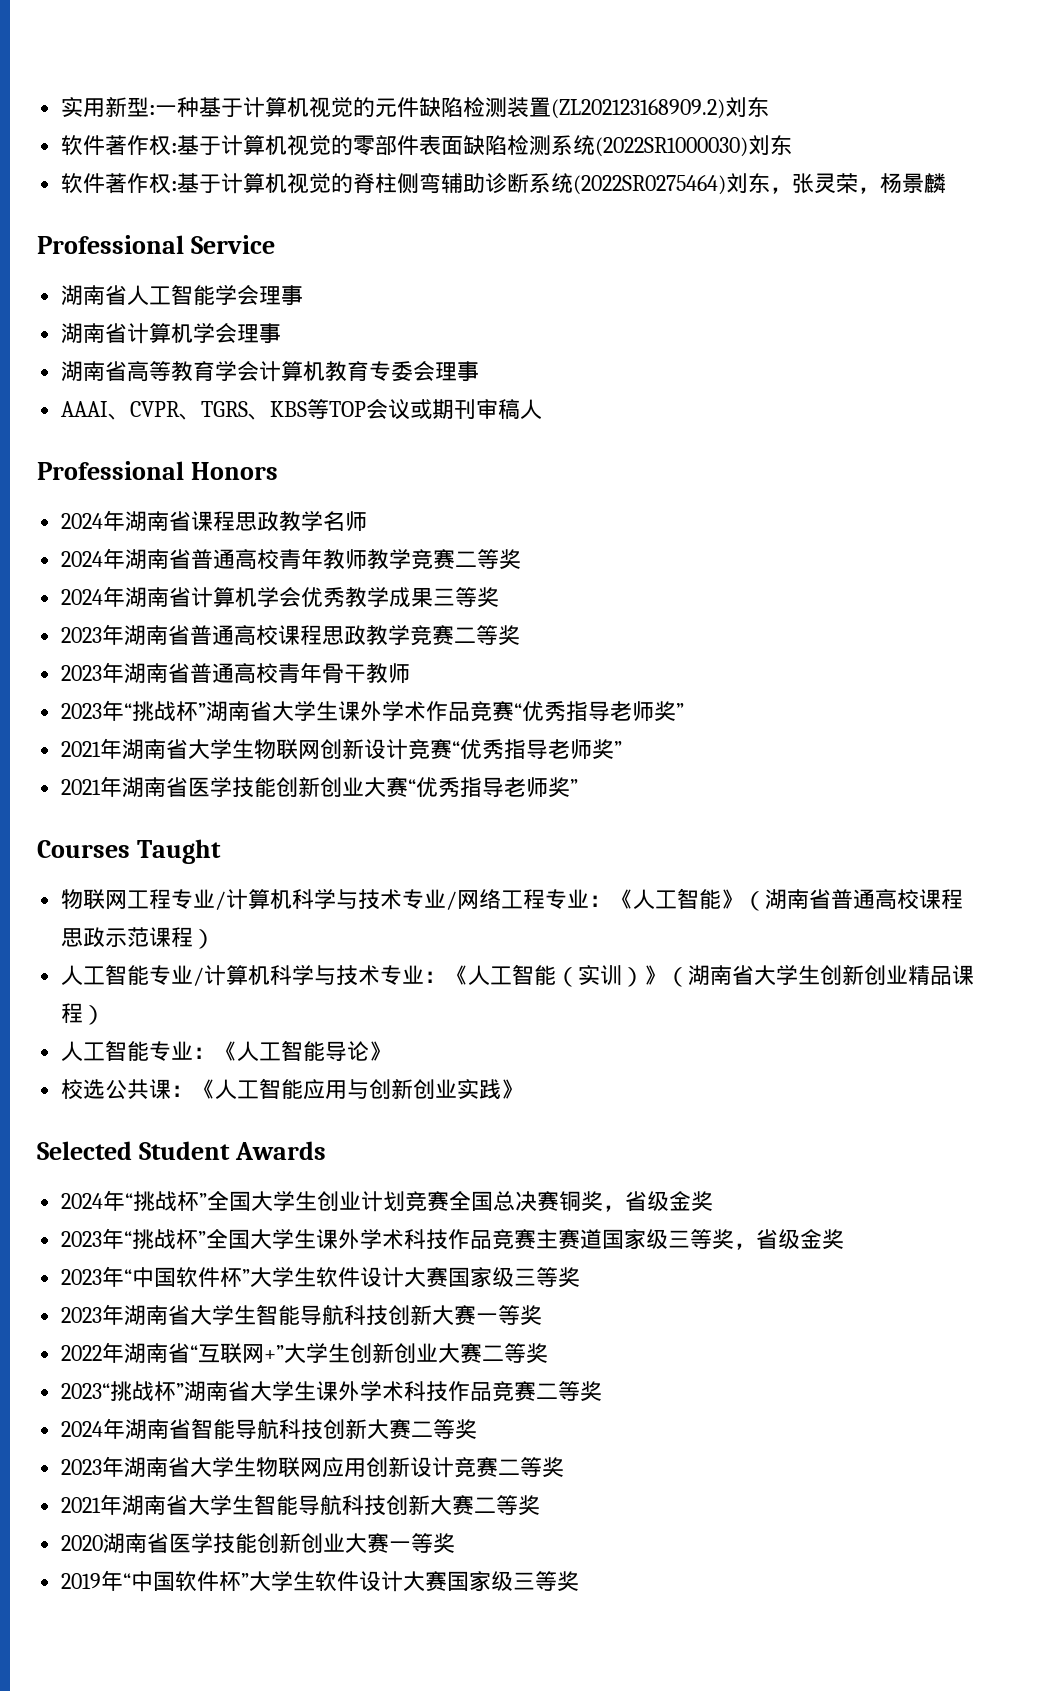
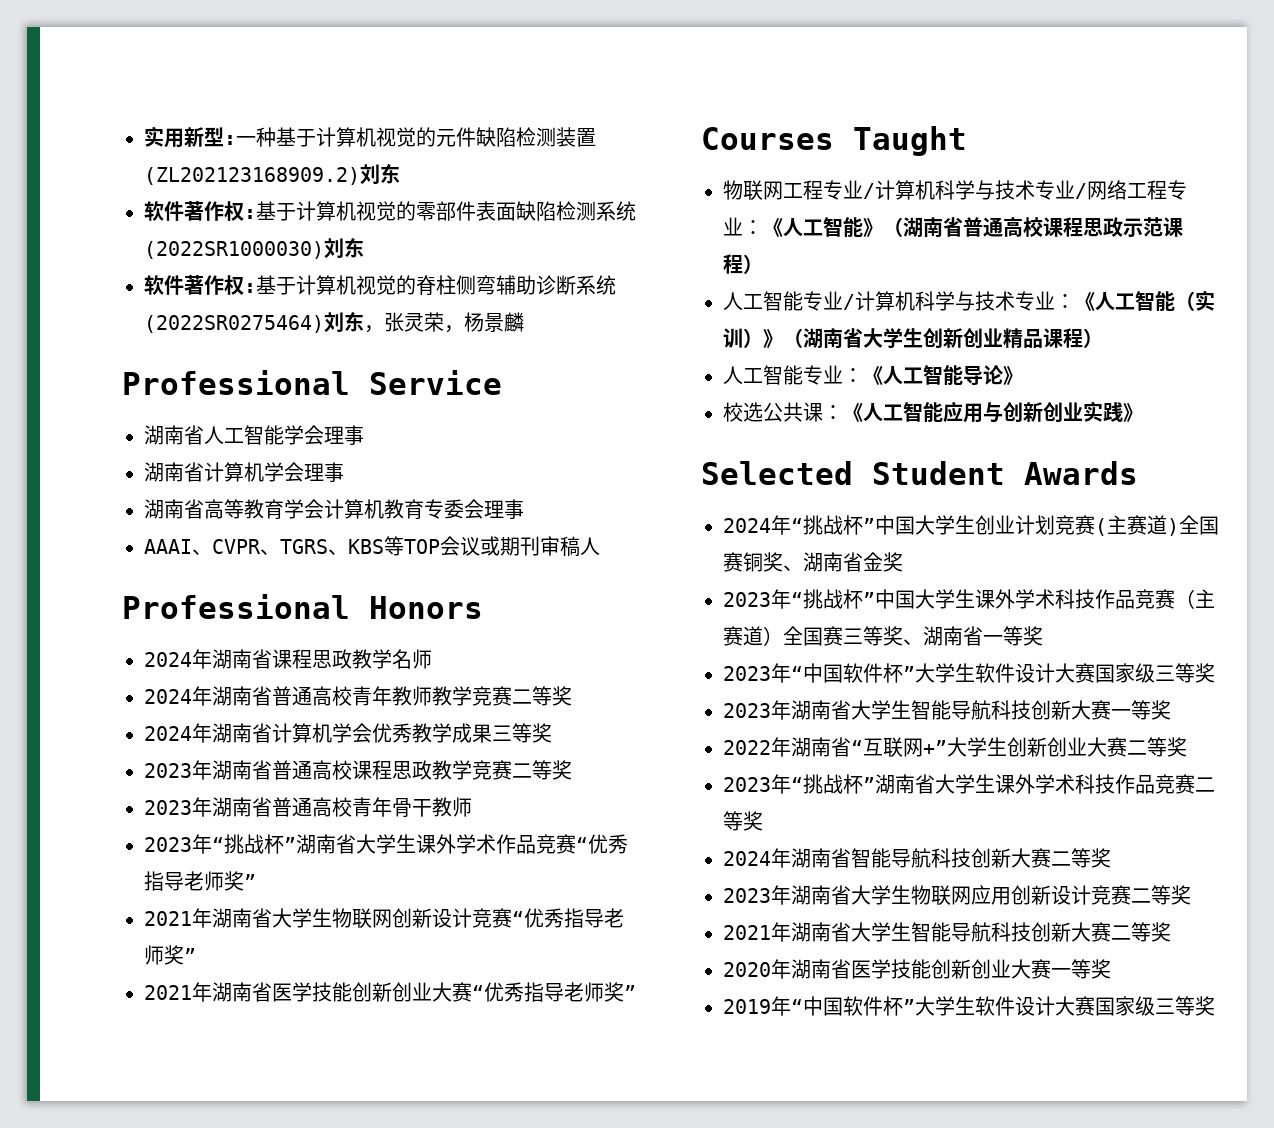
[207,1191,230,1211] 全 -> [875,515,895,535] 中
[449,1191,670,1212] 全国总决赛铜奖，省级 -> [1095,515,1219,536] [723,552,863,572] (主赛道)全国赛铜奖、湖南省
[206,1229,229,1249] 全 -> [875,589,895,609] 中
[536,1229,823,1250] 主赛道国家级三等奖，省级金 -> [1175,589,1215,609] [723,626,1023,646] （主赛道）全国赛三等奖、湖南省一等
[61,1383,111,1399] 2023“ -> [723,774,803,794] 2023年“
(104, 1543) none -> [771,959,791,979] 年

